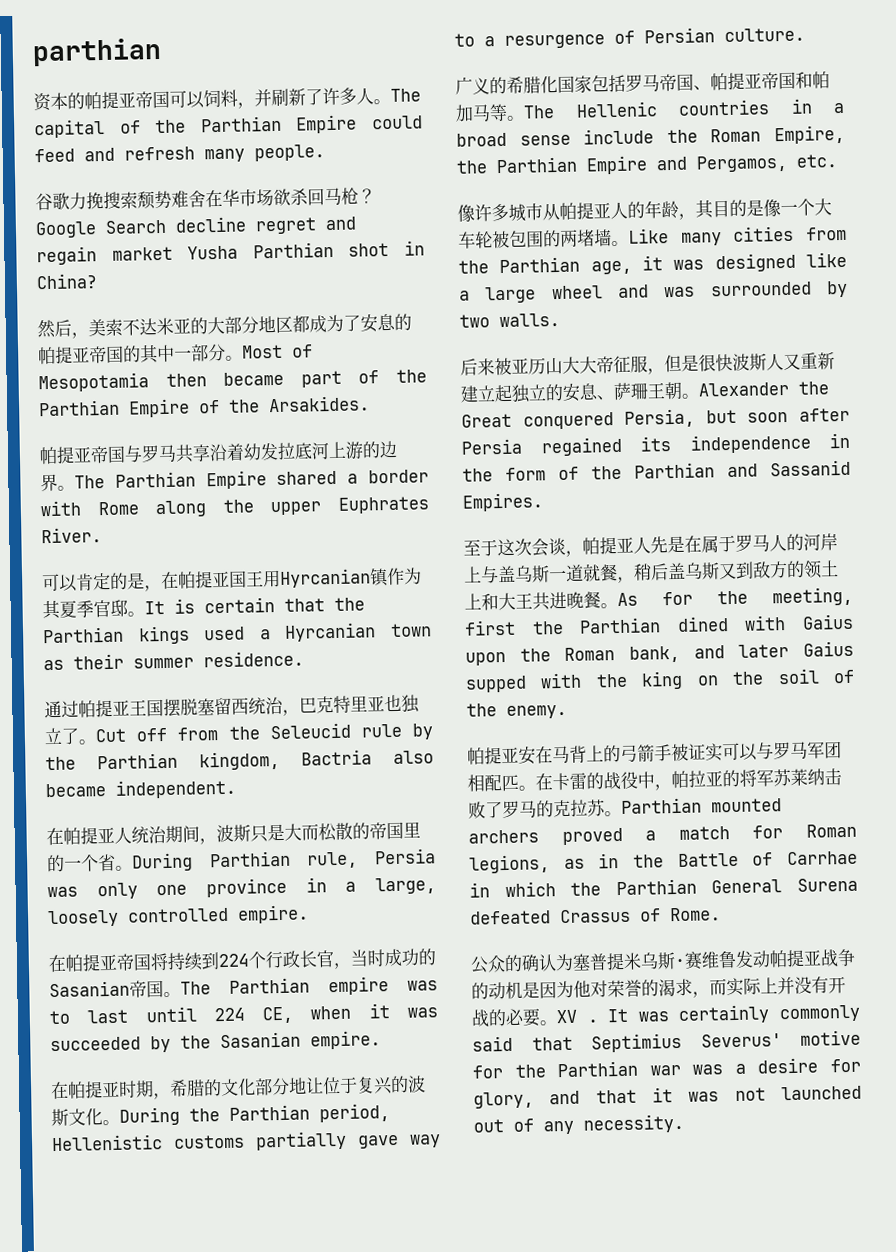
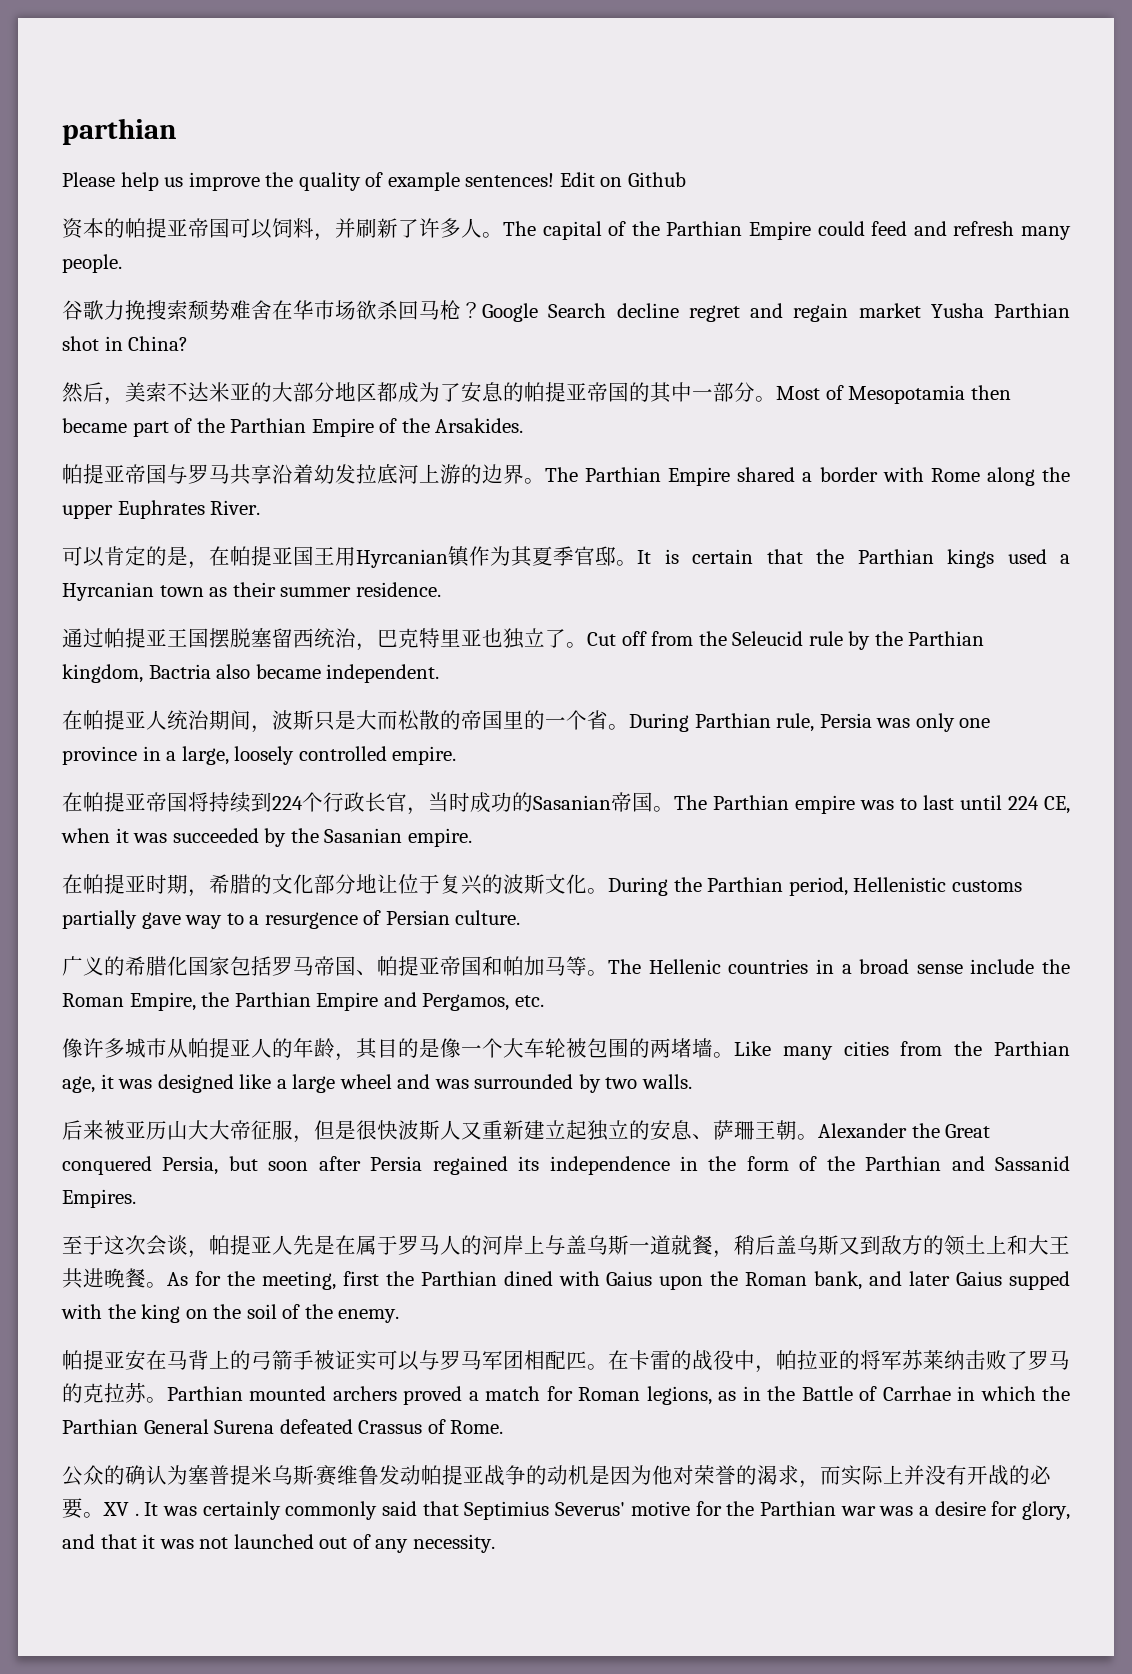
(162, 52) none -> [62,172,686,191] // Please help us improve the quality of example sentences! Edit on Github

